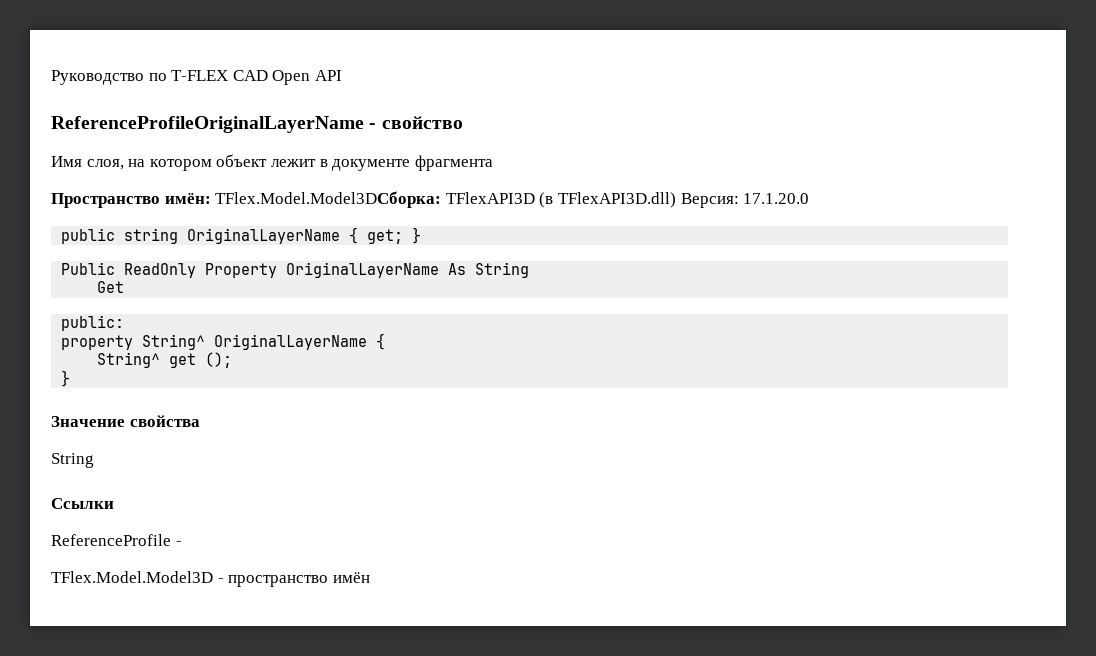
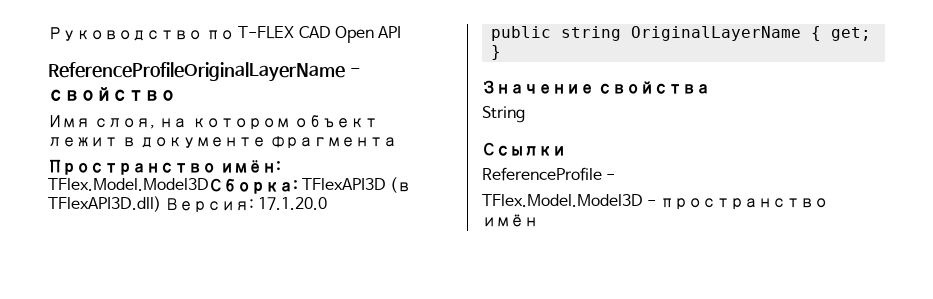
[61,262,530,278] [97,281,125,293] [61,315,125,331] [61,333,386,350] [97,352,233,368] [61,370,71,387] // Public ReadOnly Property OriginalLayerName As String // Get // public: // property String^ OriginalLayerName { // String^ get (); // } -> (502, 52) none

